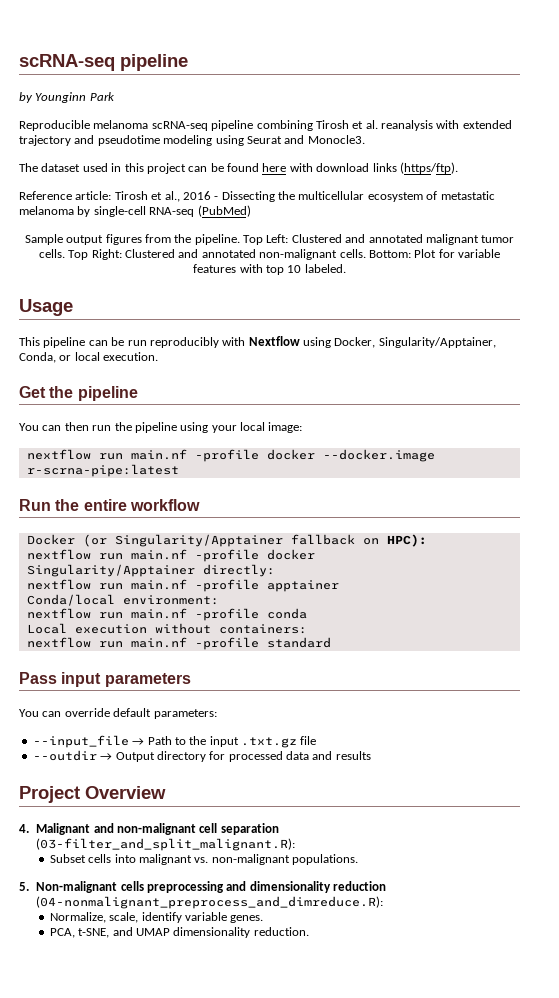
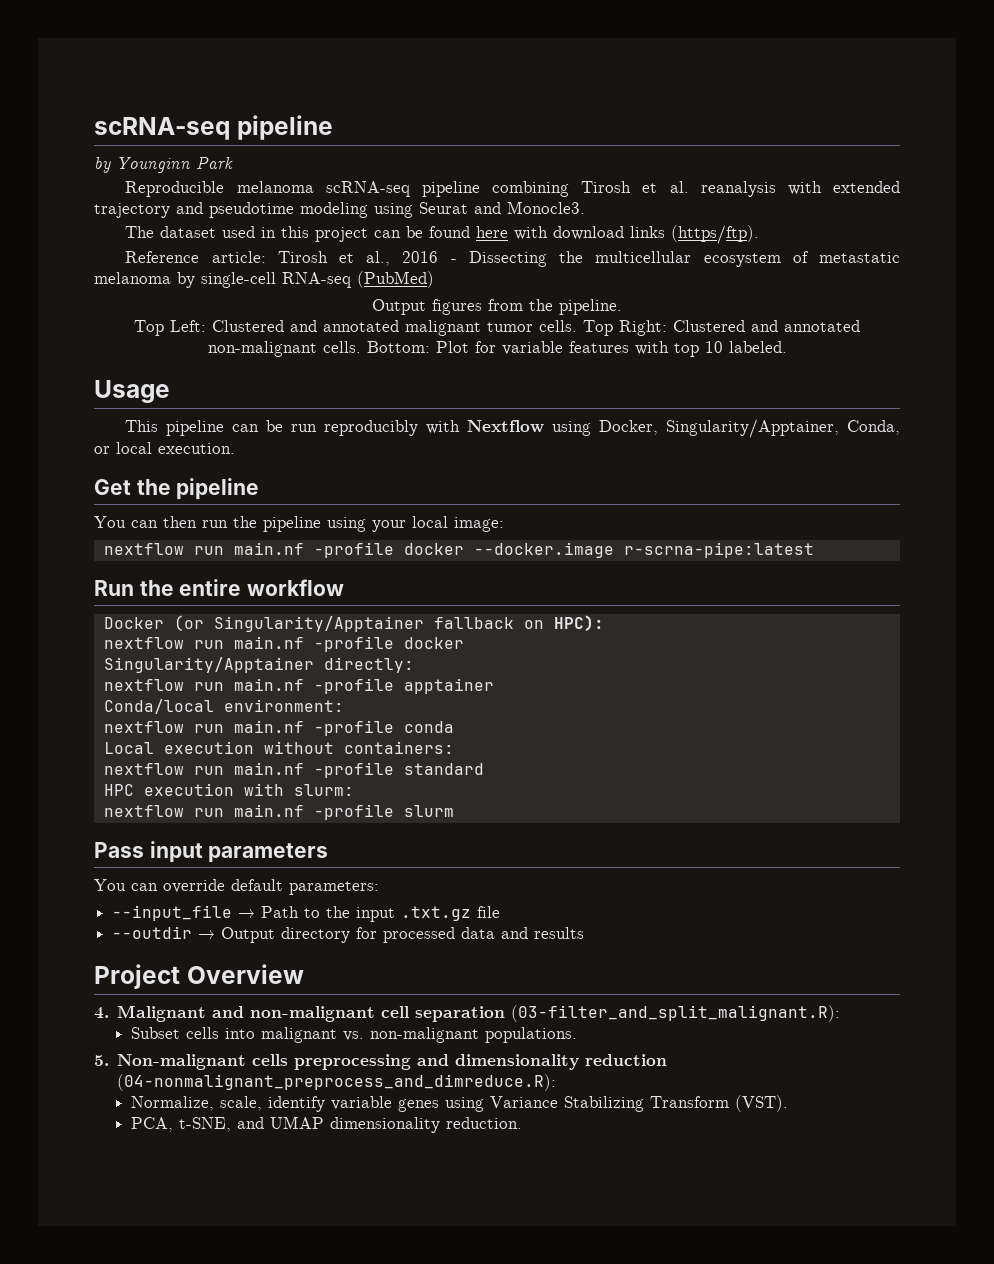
[24,234,104,245] Sample output -> [372,299,426,315] Output
(240, 239) none -> (622, 307) //
(331, 642) none -> [103,783,354,796] [103,804,454,820] // HPC execution with slurm: // nextflow run main.nf -profile slurm
[230,915,264,923] genes. -> [398,1095,789,1112] genes using Variance Stabilizing Transform (VST).

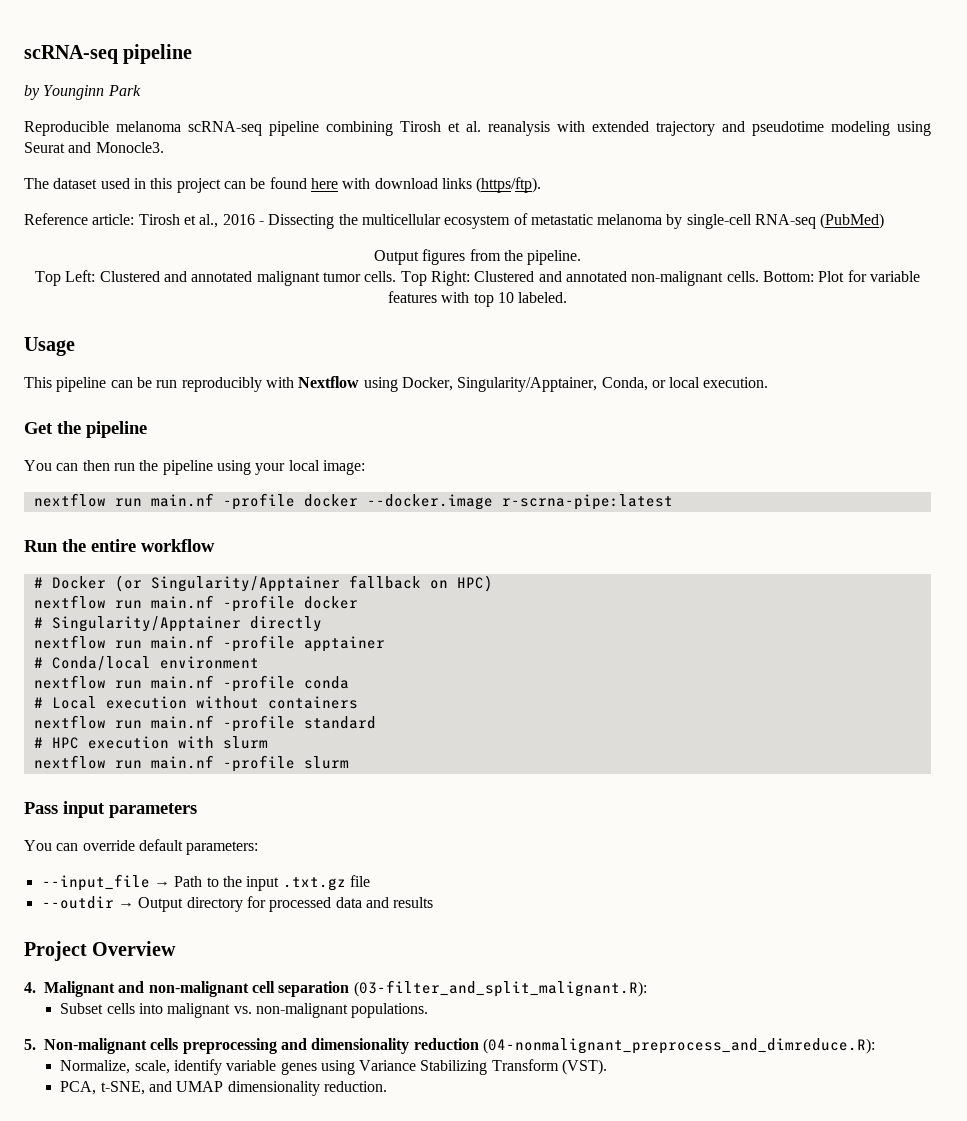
(345, 587) none -> [33,577,43,588] #
[553,615,604,631] HPC): -> [456,575,493,592] HPC)
[103,657,414,673] Singularity/Apptainer directly: -> [33,616,322,632] # Singularity/Apptainer directly
[103,699,344,714] Conda/local environment: -> [33,656,259,671] # Conda/local environment
(454, 727) none -> [33,697,43,708] #
[343,741,454,754] containers: -> [267,696,358,709] containers
(484, 769) none -> [33,737,43,748] #
[293,784,354,796] slurm: -> [222,736,268,749] slurm

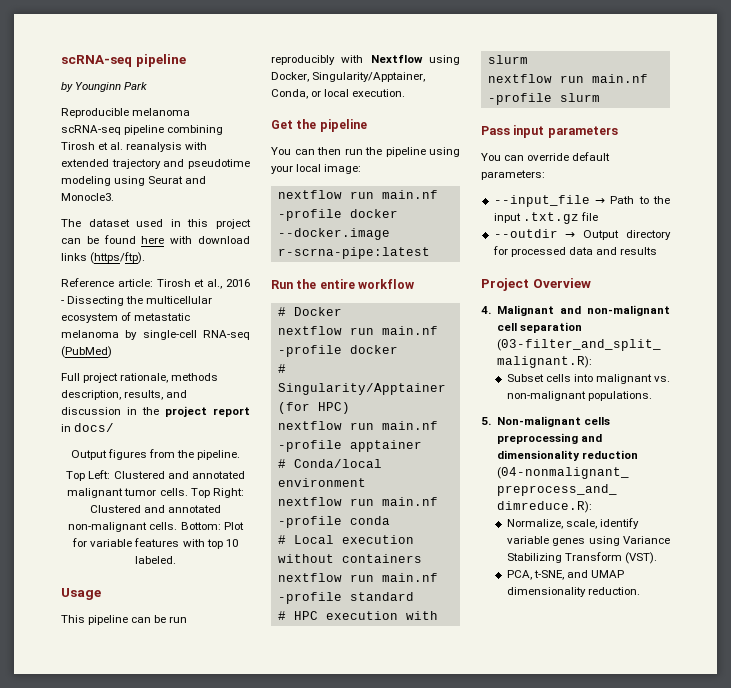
(885, 221) none -> [61,373,219,383] [61,390,188,400] [61,406,250,417] [61,423,115,432] // Full project rationale, methods description, results, and discussion in the project report in docs/
[114,575,493,592] (or Singularity/Apptainer fallback on HPC) -> (342, 311) none
[249,616,322,632] directly -> [277,402,350,414] (for HPC)

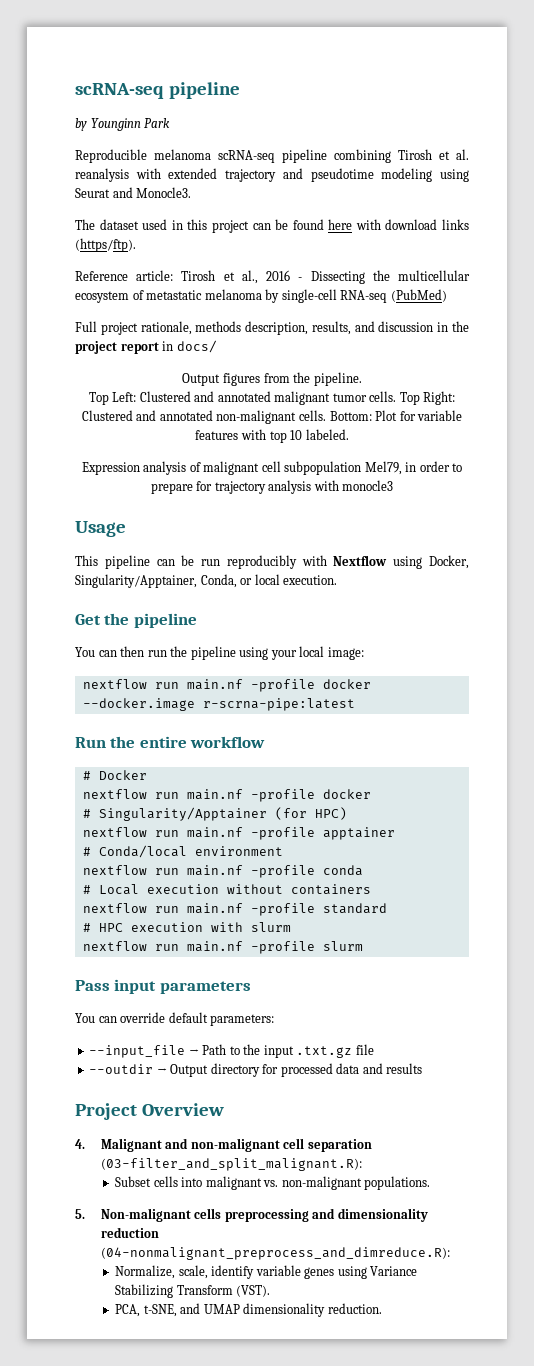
(176, 560) none -> [81,461,463,475] [150,480,394,494] // Expression analysis of malignant cell subpopulation Mel79, in order to prepare for trajectory analysis with monocle3

